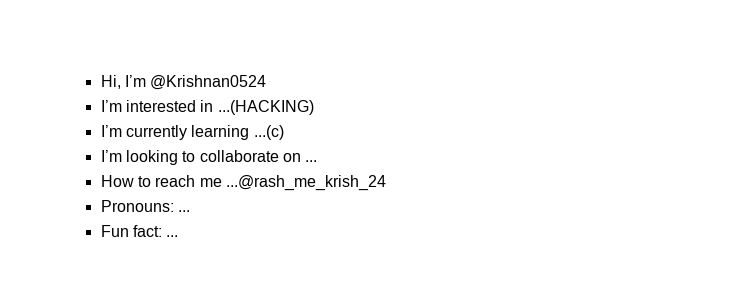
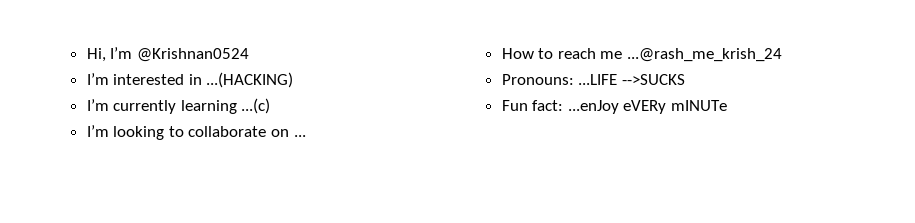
[177,210,190,212] ... -> [578,74,685,85] ...LIFE -->SUCKS
[166,235,179,237] ... -> [567,100,728,114] ...enJoy eVERy mINUTe

